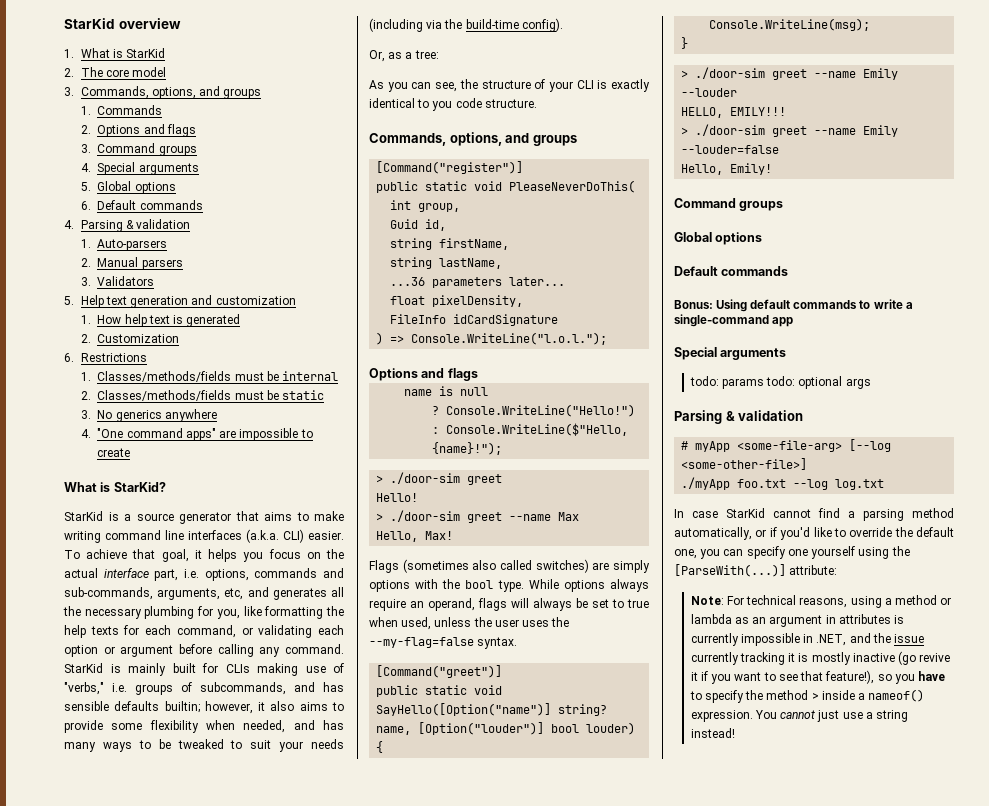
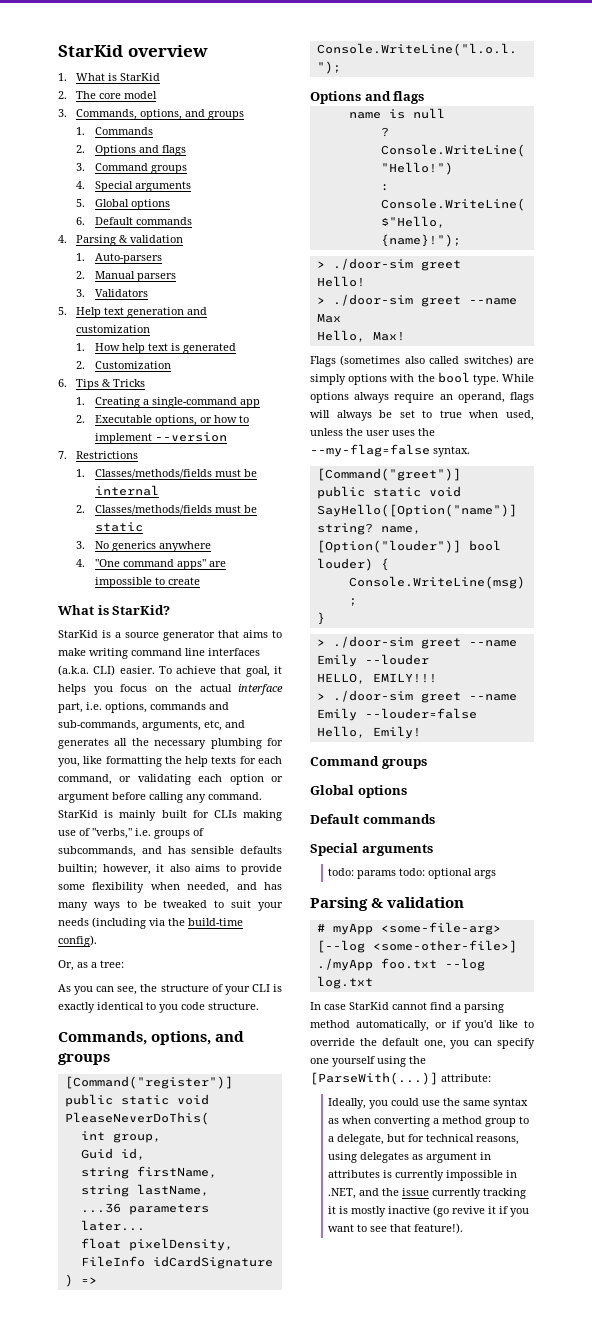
(74, 357) none -> [76,379,146,390] [76,397,260,408] [76,415,249,426] [94,432,227,444] [58,451,67,459] Tips & Tricks // 1. Creating a single-command app // 2. Executable options, or how to implement --version // 7.
[674,299,913,312] [674,314,794,327] // Bonus: Using default commands to write a single-command app -> (435, 819) none
[690,595,952,608] [690,614,767,624] Note: For technical reasons, using a method or lambda as an -> [328,1098,529,1109] [328,1116,530,1127] [328,1134,520,1145] [328,1152,424,1163] Ideally, you could use the same syntax as when converting a method group to a delegate, but for technical reasons, using delegates as
[825,670,946,684] [689,689,925,703] [690,710,909,722] [690,728,735,738] feature!), so you have to specify the method > inside a nameof() expression. You cannot just use a string instead! -> [414,1223,464,1234] feature!).

